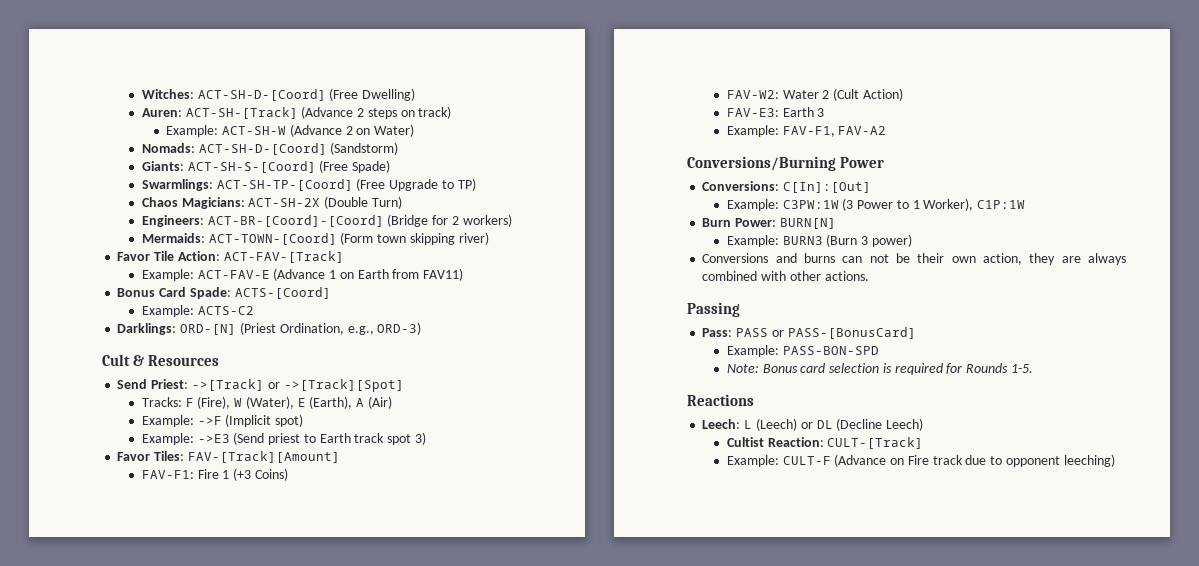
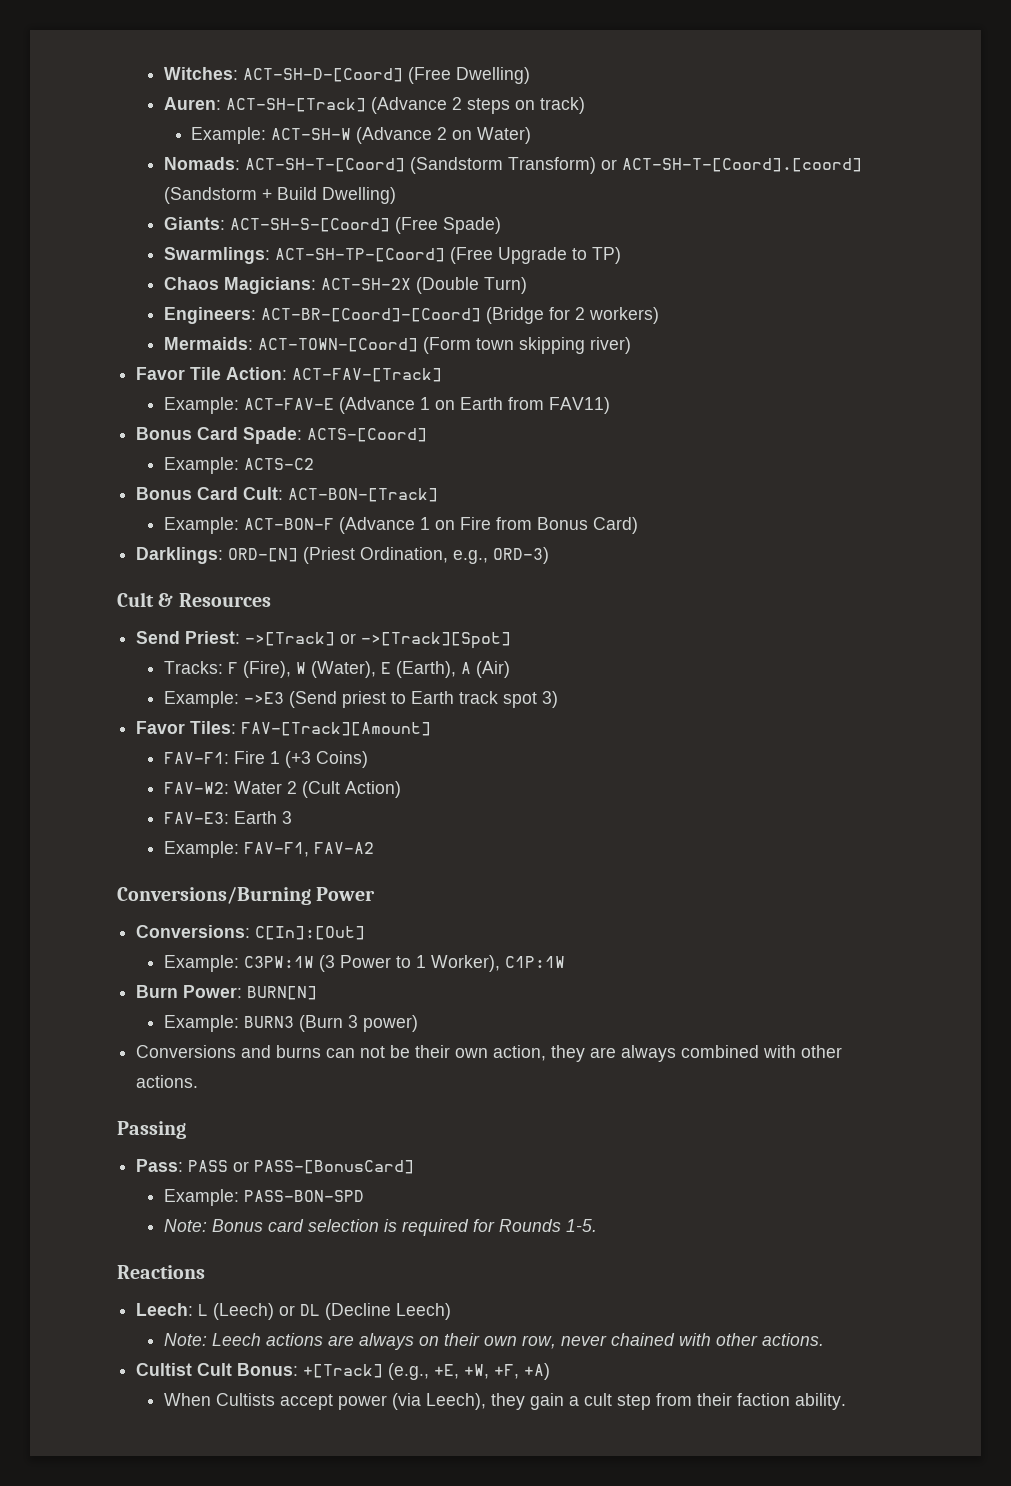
[198,142,399,155] ACT-SH-D-[Coord] (Sandstorm) -> [244,157,862,174] [163,187,396,204] ACT-SH-T-[Coord] (Sandstorm Transform) or ACT-SH-T-[Coord].[coord] (Sandstorm + Build Dwelling)
(254, 310) none -> [136,487,439,502] [163,517,638,534] // Bonus Card Cult: ACT-BON-[Track] // Example: ACT-BON-F (Advance 1 on Fire from Bonus Card)
[141,414,304,427] // Example: ->F (Implicit spot) -> (510, 669) none
[726,437,924,449] [726,454,1115,467] Cultist Reaction: CULT-[Track] // Example: CULT-F (Advance on Fire track due to opponent leeching) -> [163,1333,824,1350] [136,1363,551,1380] [163,1393,846,1410] Note: Leech actions are always on their own row, never chained with other actions. // Cultist Cult Bonus: +[Track] (e.g., +E, +W, +F, +A) // When Cultists accept power (via Leech), they gain a cult step from their faction ability.

